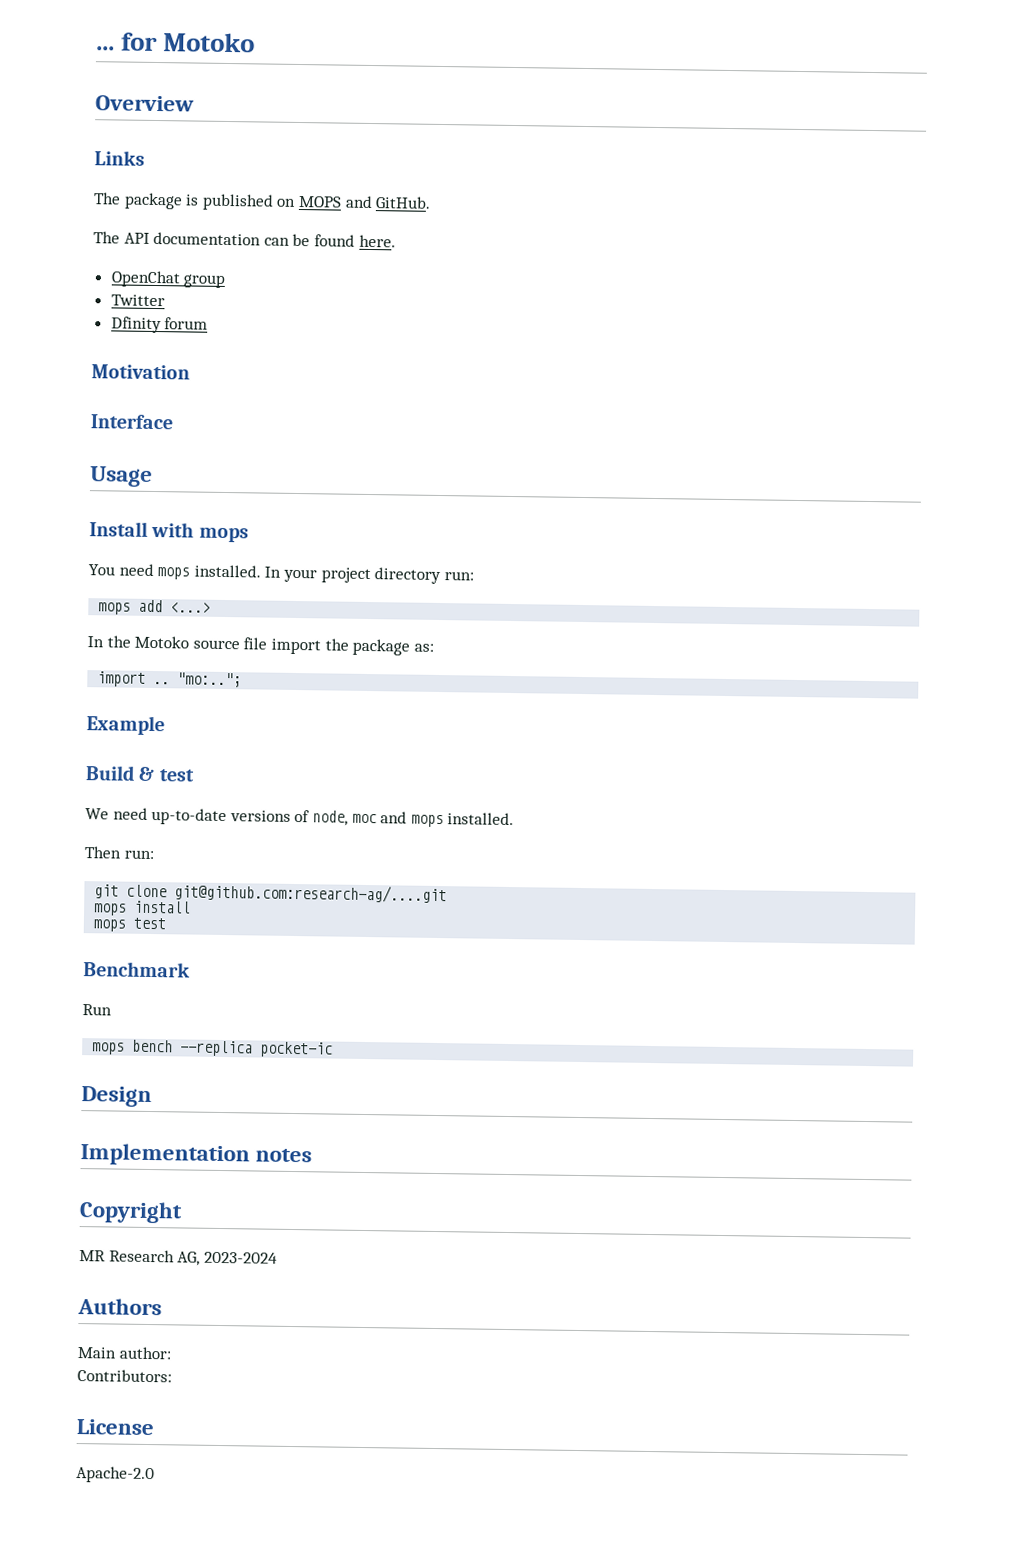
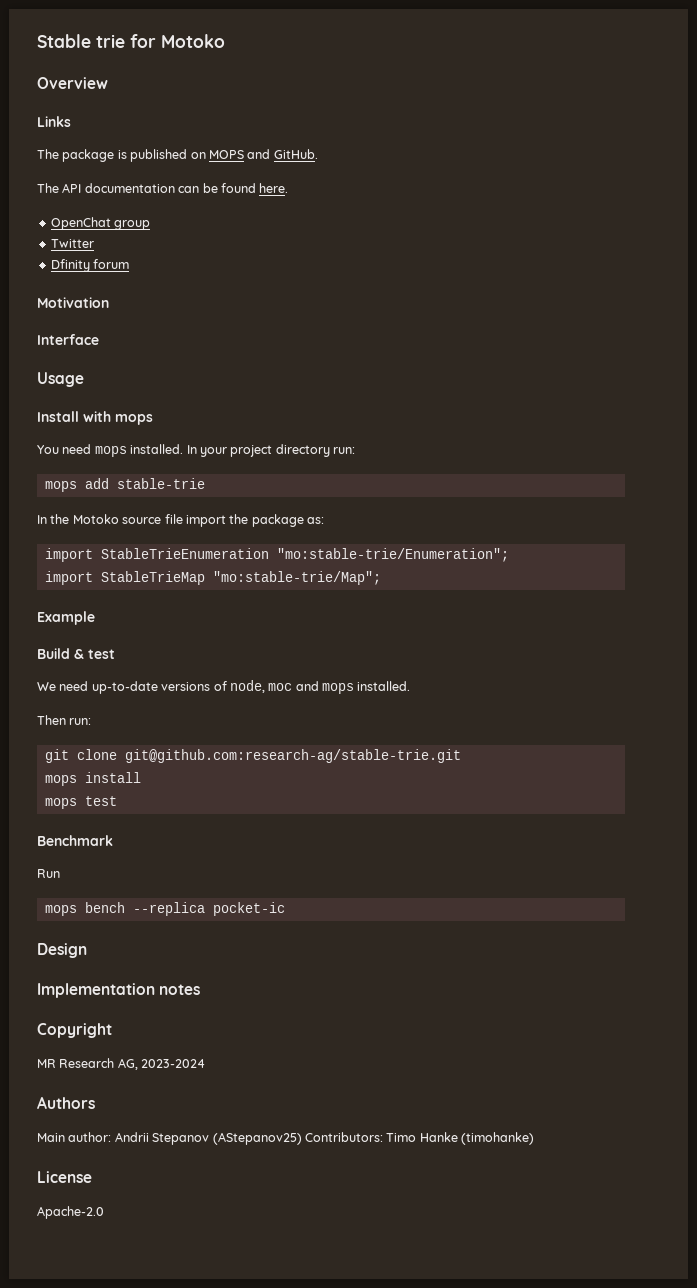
[96,46,115,51] ... -> [37,34,125,48] Stable trie
[170,602,212,613] <...> -> [116,478,205,489] stable-trie
[153,672,243,688] .. "mo:.."; -> [100,548,509,562] [44,571,381,585] StableTrieEnumeration "mo:stable-trie/Enumeration"; // import StableTrieMap "mo:stable-trie/Map";
[174,883,448,904] git@github.com:research-ag/....git -> [124,749,461,763] git@github.com:research-ag/stable-trie.git
[77,1369,172,1383] // Contributors: -> [114,1132,534,1145] Andrii Stepanov (AStepanov25) Contributors: Timo Hanke (timohanke)

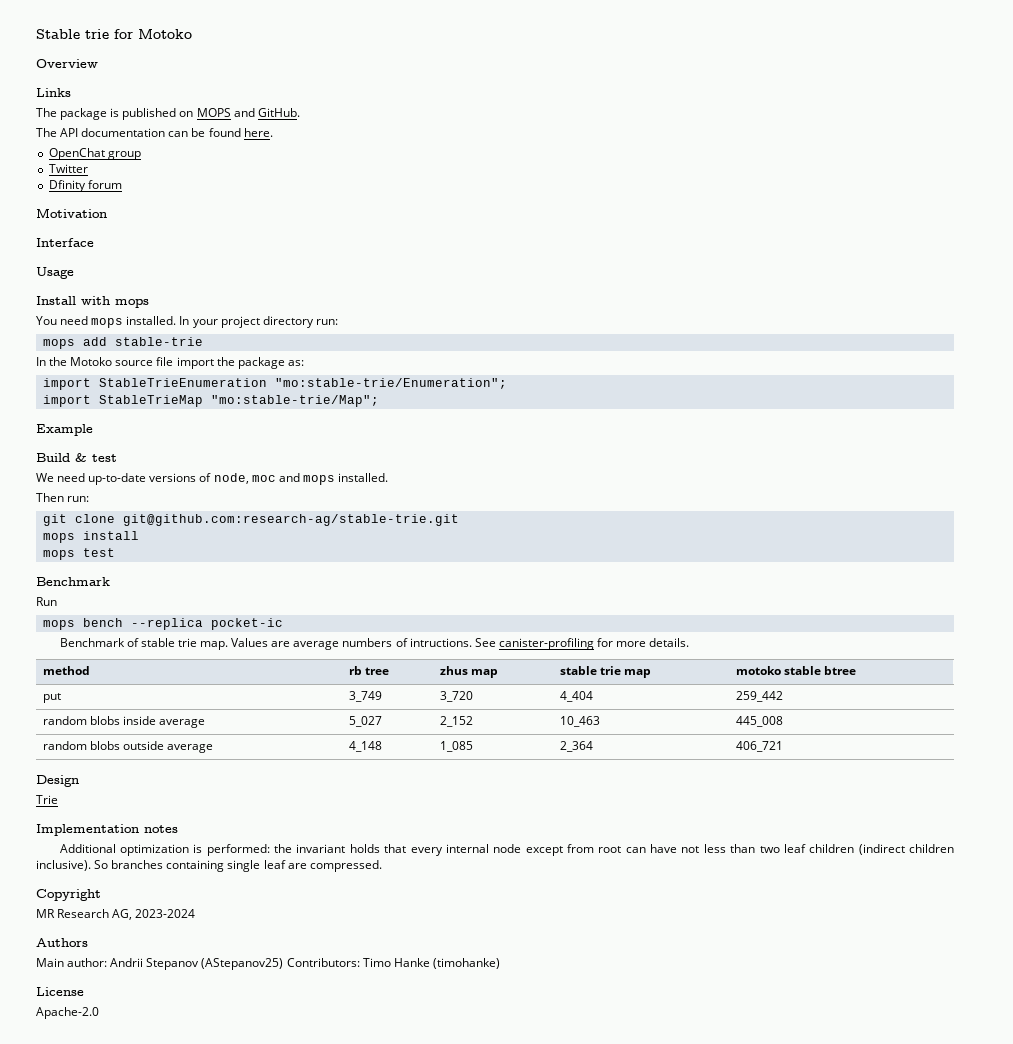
(285, 909) none -> [59,638,690,650] [42,666,90,675] [348,666,389,675] [439,666,498,678] [559,666,652,678] [735,666,857,675] [42,693,61,703] [348,691,382,702] [439,691,473,702] [559,691,593,702] [735,691,783,702] [42,716,206,728] [348,716,382,727] [439,716,473,727] [559,716,600,727] [735,716,783,727] [42,741,214,753] [348,741,382,752] [439,741,473,752] [559,741,593,752] [735,741,783,752] // Benchmark of stable trie map. Values are average numbers of intructions. See canister-profiling for more details. // method | rb tree | zhus map | stable trie map | motoko stable btree // put | 3_749 | 3_720 | 4_404 | 259_442 // random blobs inside average | 5_027 | 2_152 | 10_463 | 445_008 // random blobs outside average | 4_148 | 1_085 | 2_364 | 406_721
(87, 950) none -> [36,795,58,804] // Trie
(201, 989) none -> [59,844,954,856] [36,860,382,872] // Additional optimization is performed: the invariant holds that every internal node except from root can have not less than two leaf children (indirect children inclusive). So branches containing single leaf are compressed.

